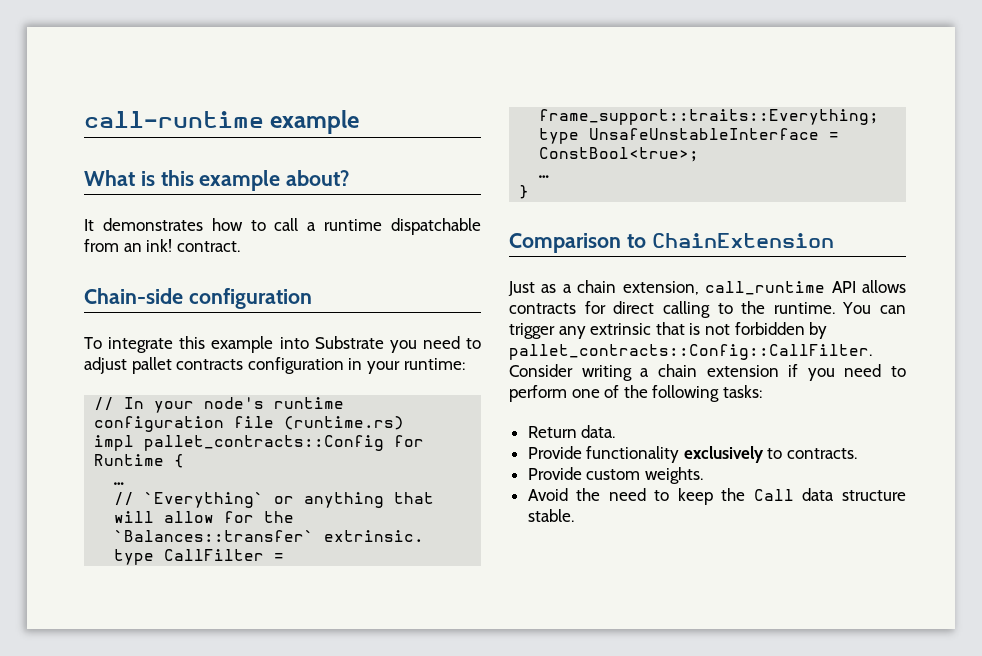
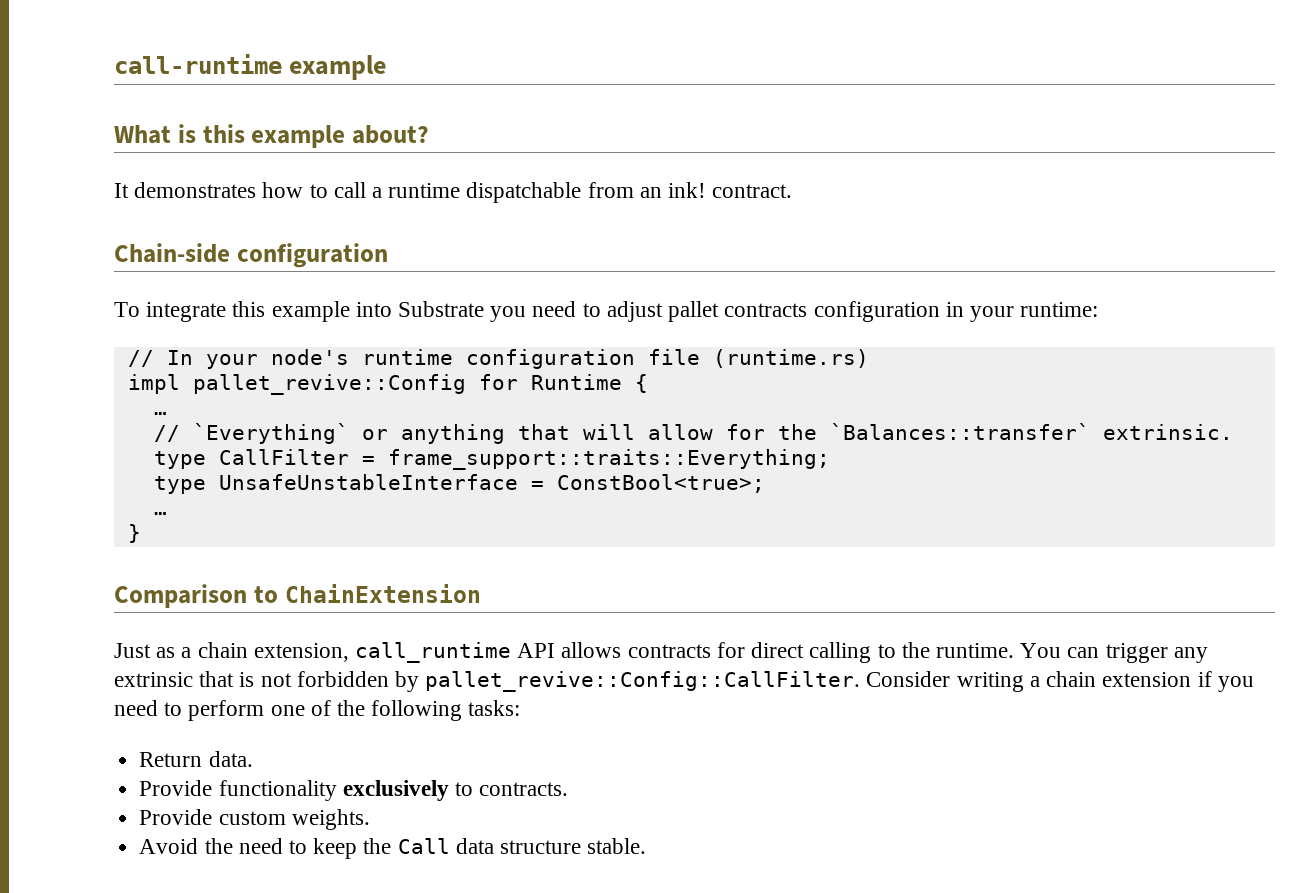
[144,435,385,451] pallet_contracts::Config -> [192,374,466,395] pallet_revive::Config
[509,344,872,360] pallet_contracts::Config::CallFilter. -> [425,671,861,692] pallet_revive::Config::CallFilter.

